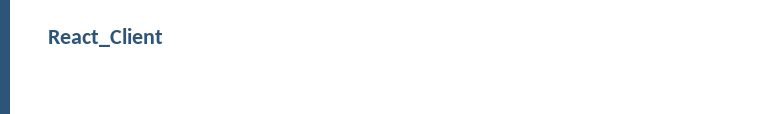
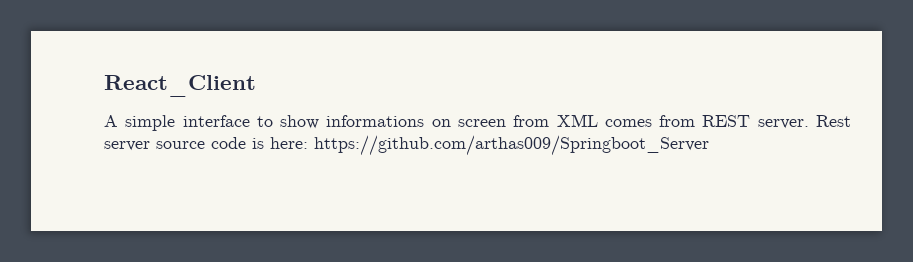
(163, 37) none -> [104,114,852,131] [104,135,709,156] // A simple interface to show informations on screen from XML comes from REST server. Rest server source code is here: https://github.com/arthas009/Springboot_Server

